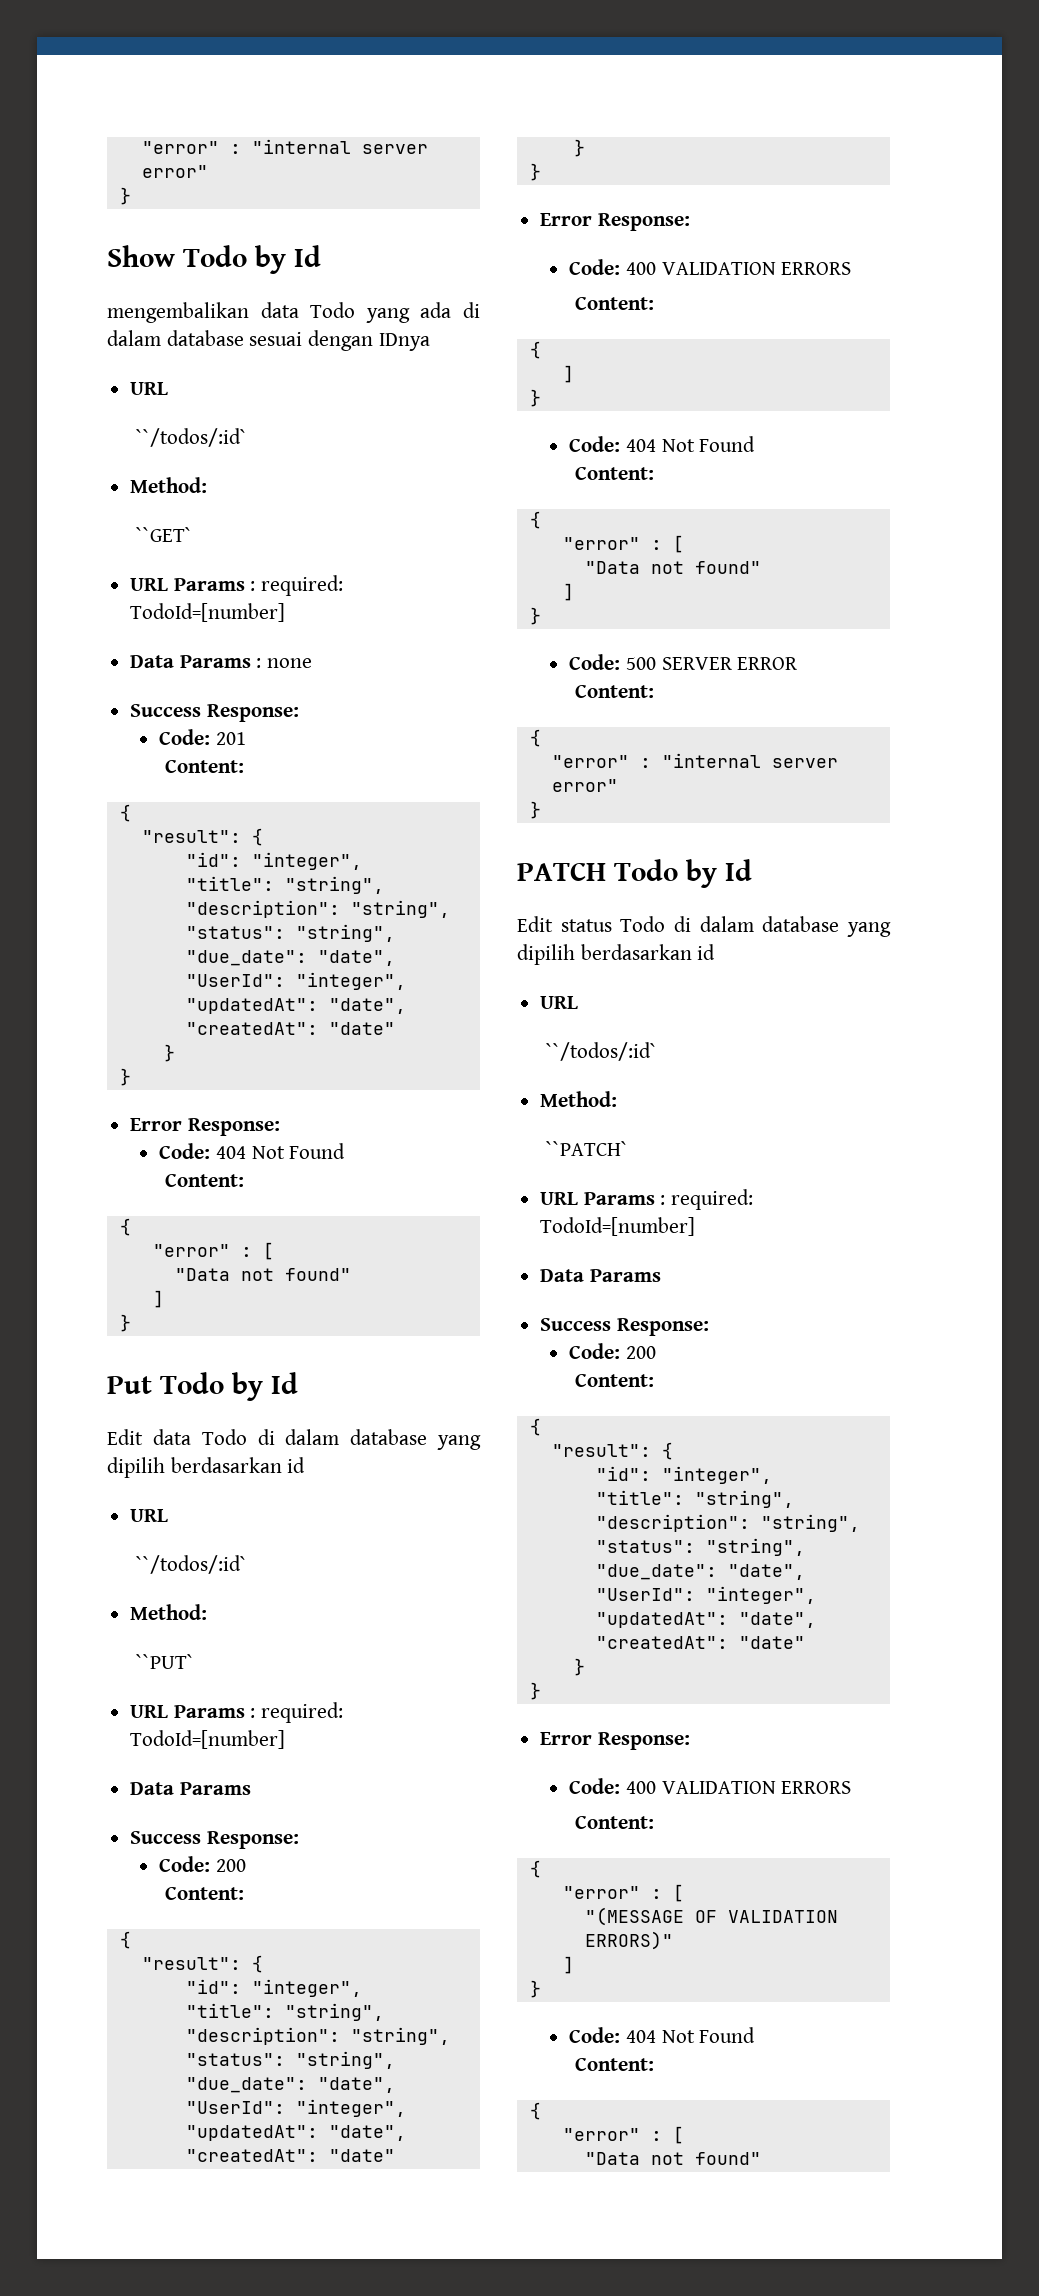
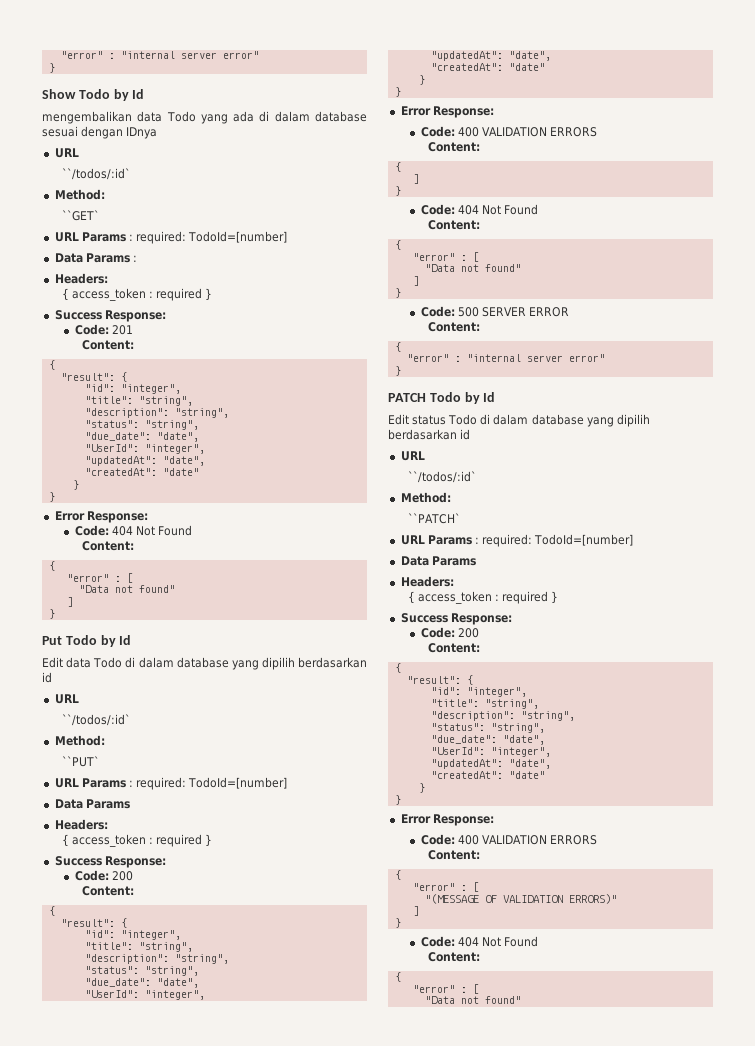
[256,658,313,668] : none -> [132,255,137,262] [54,273,108,284] [62,288,213,301] : // Headers: // { access_token : required }
(251, 1788) none -> [54,819,108,830] [62,834,213,847] // Headers: // { access_token : required }
(661, 1275) none -> [400,576,454,587] [408,591,559,604] // Headers: // { access_token : required }

